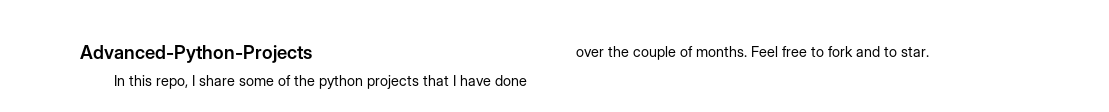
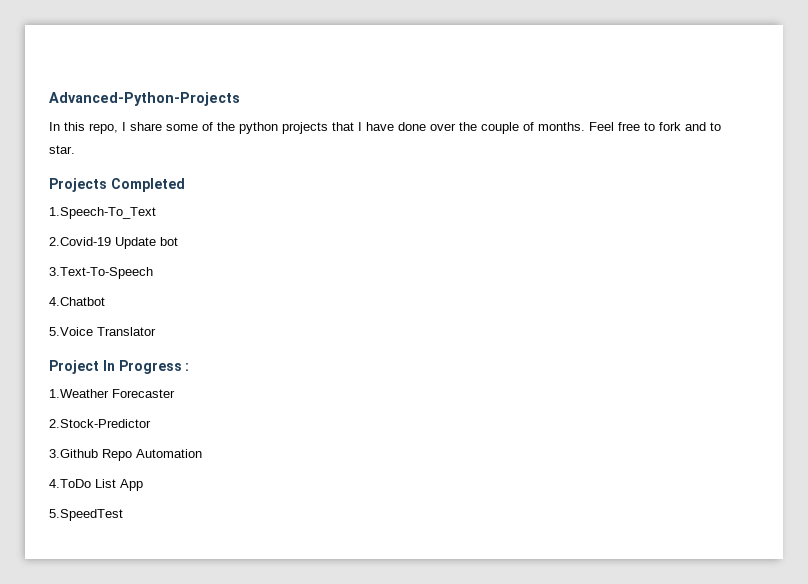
(929, 51) none -> [49,178,185,192] [49,207,156,219] [49,237,178,249] [49,267,153,279] [49,297,105,306] [49,327,156,336] [49,360,190,374] [49,389,175,398] [49,419,151,428] [49,449,202,461] [49,479,143,491] [49,509,123,521] // Projects Completed // 1.Speech-To_Text // 2.Covid-19 Update bot // 3.Text-To-Speech // 4.Chatbot // 5.Voice Translator // Project In Progress : // 1.Weather Forecaster // 2.Stock-Predictor // 3.Github Repo Automation // 4.ToDo List App // 5.SpeedTest

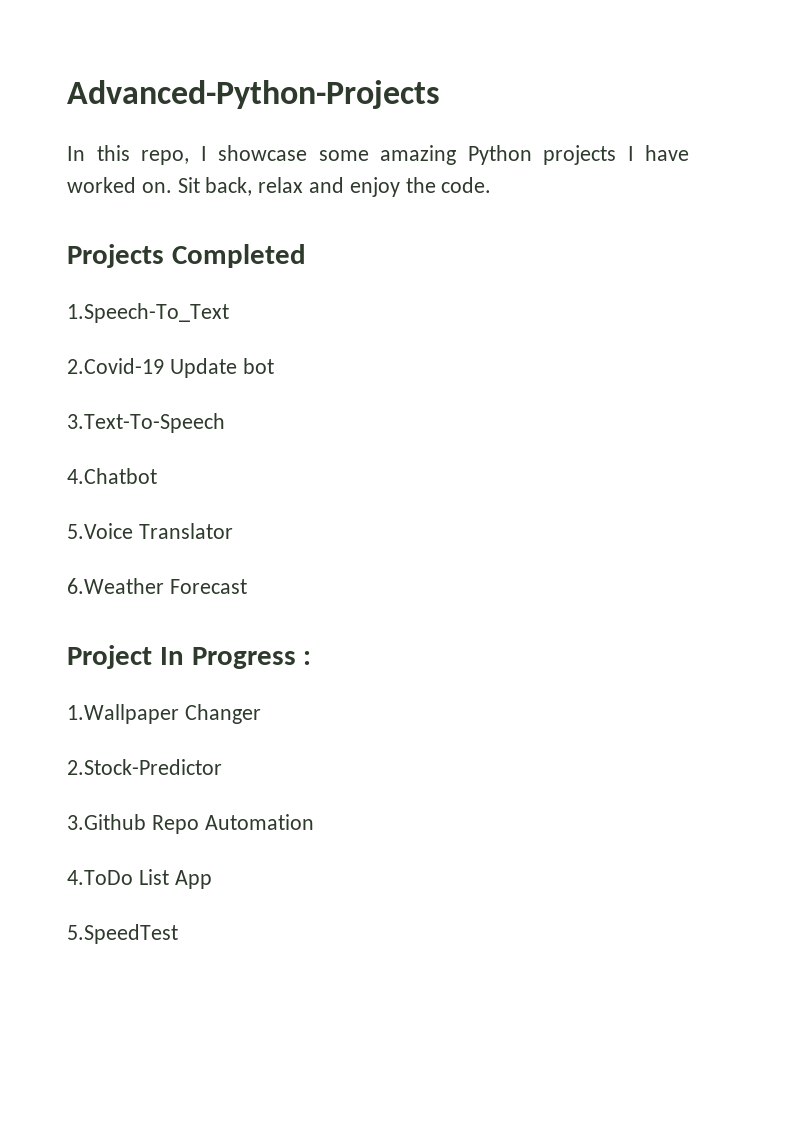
[130,122,721,134] [49,145,75,154] share some of the python projects that I have done over the couple of months. Feel free to fork and to star. -> [217,145,689,165] [67,177,492,197] showcase some amazing Python projects I have worked on. Sit back, relax and enjoy the code.
(156, 331) none -> [67,578,247,594] // 6.Weather Forecast
[49,389,175,398] 1.Weather Forecaster -> [67,704,261,724] 1.Wallpaper Changer

